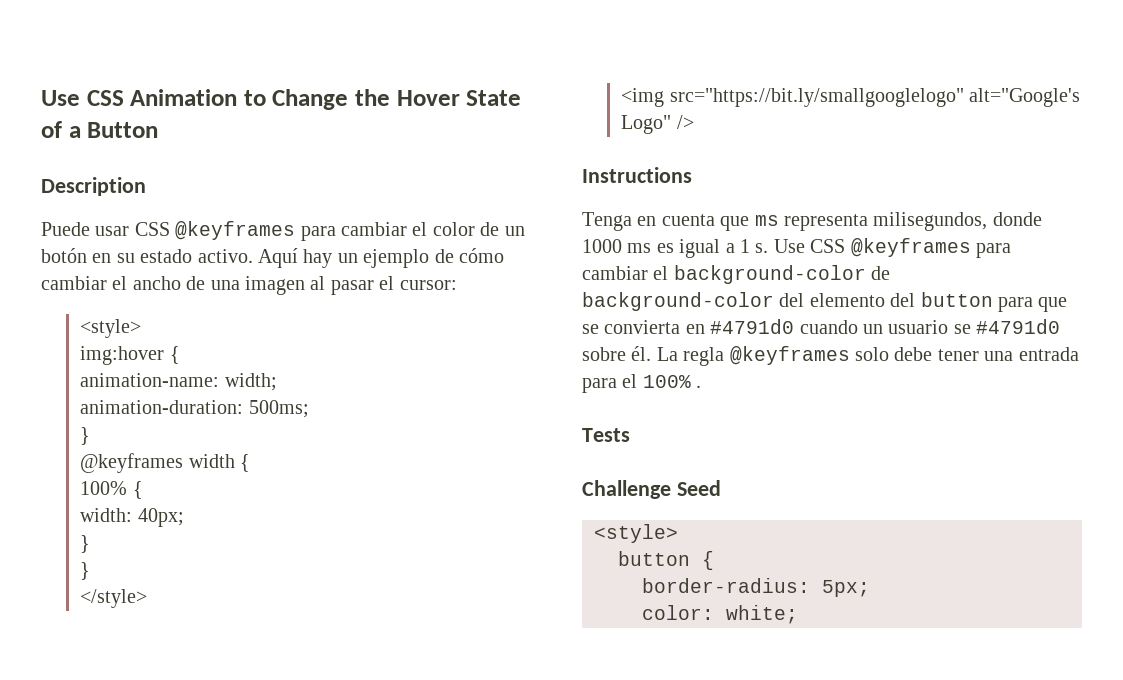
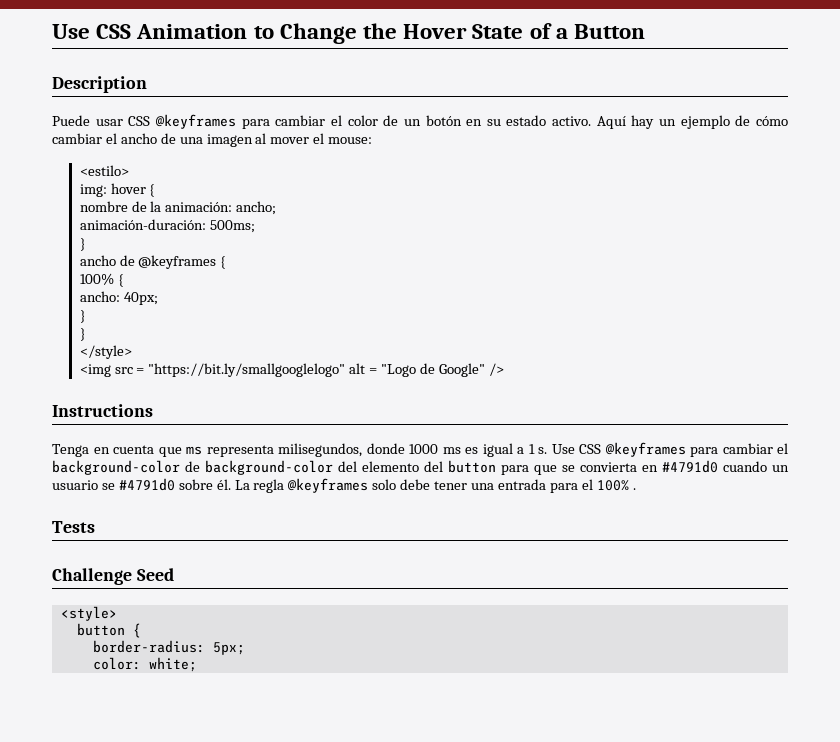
[330,276,457,295] [80,319,142,338] [80,346,180,365] [80,373,277,391] [80,400,244,414] pasar el cursor: // <style> // img:hover { // animation-name: width; // animation-duration: -> [270,133,373,144] [79,165,129,176] [79,183,156,197] [79,201,277,215] [79,219,206,230] mover el mouse: // <estilo> // img: hover { // nombre de la animación: ancho; // animación-duración:
[80,453,235,473] @keyframes width -> [79,255,217,269] ancho de @keyframes
[80,508,133,522] width: -> [79,291,120,302] ancho:
[669,88,1081,107] [621,115,672,134] src="https://bit.ly/smallgooglelogo" alt="Google's Logo" -> [114,363,485,377] src = "https://bit.ly/smallgooglelogo" alt = "Logo de Google"

